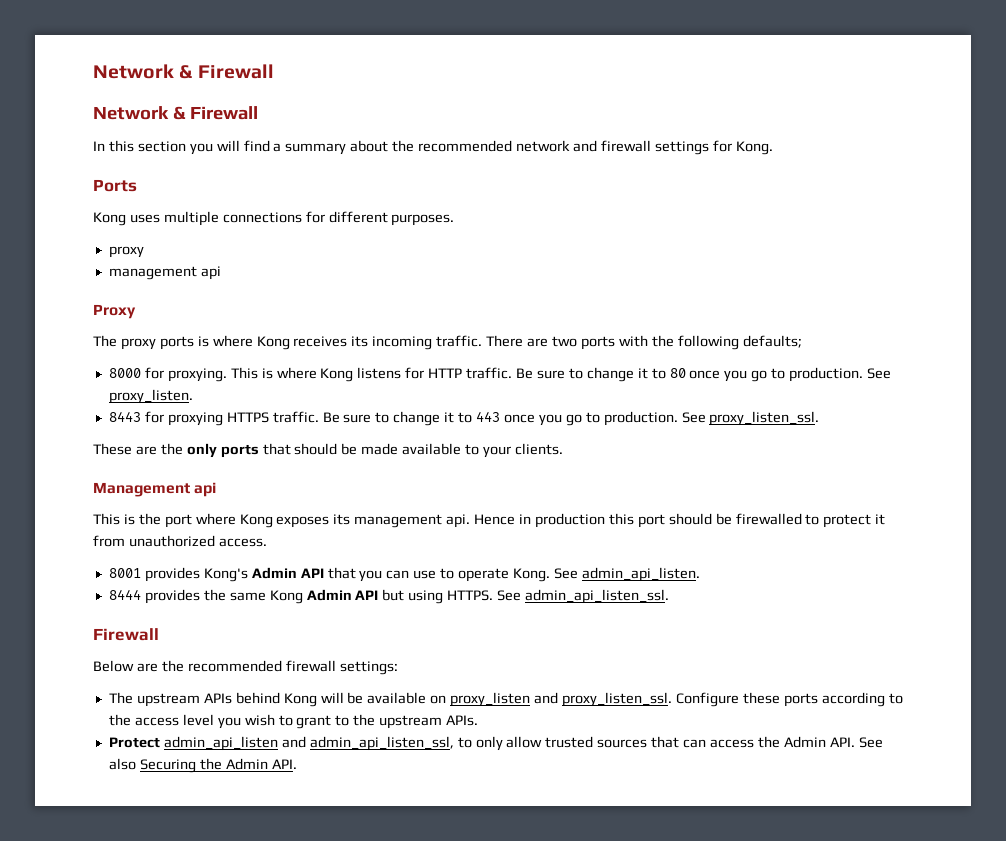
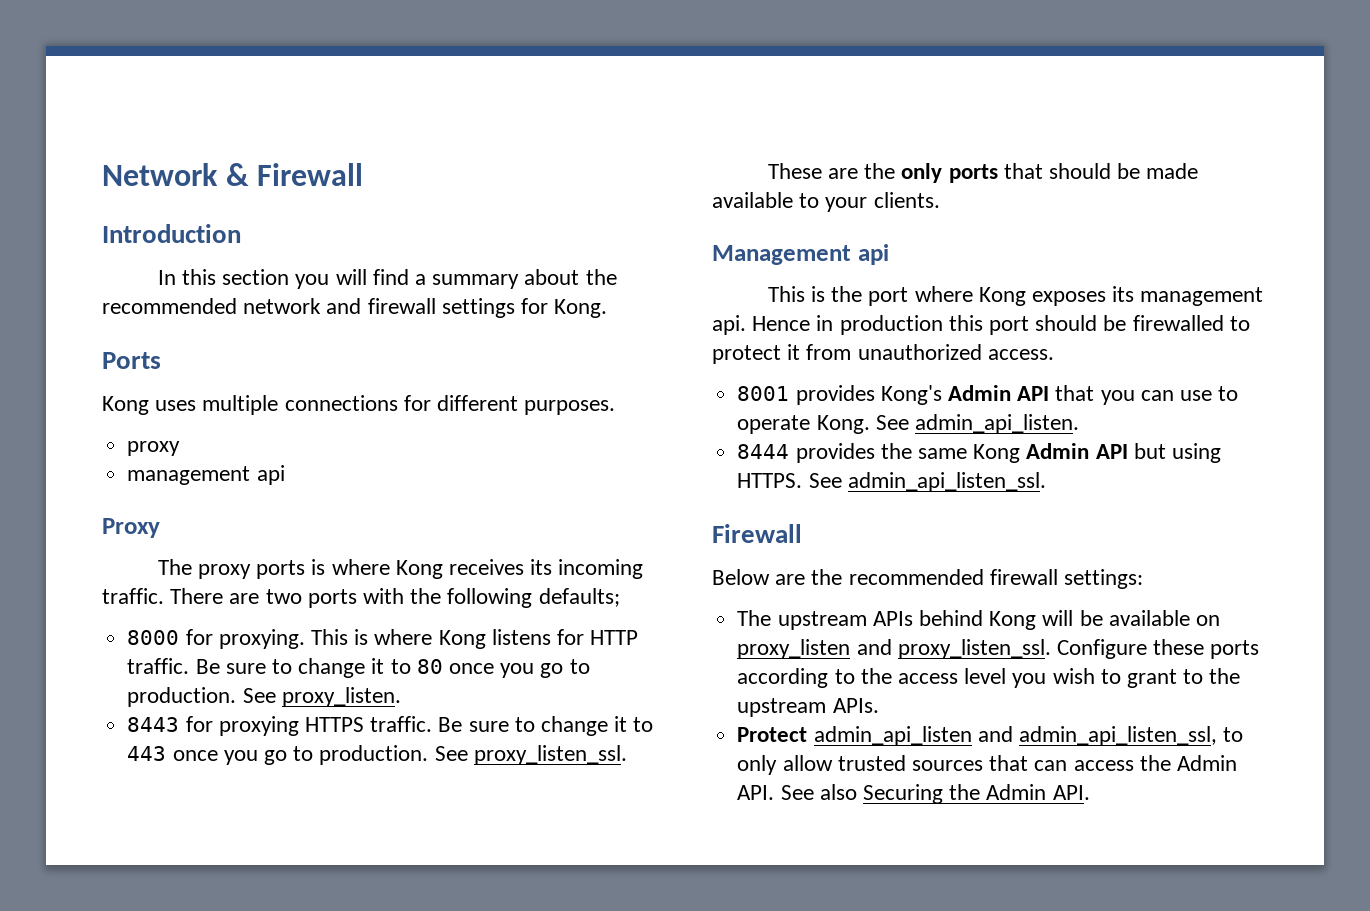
[93,64,274,79] [93,106,258,120] Network & Firewall // Network & Firewall -> [102,163,364,186] [102,224,241,243] Network & Firewall // Introduction

